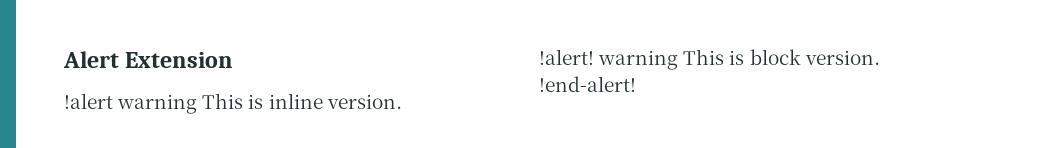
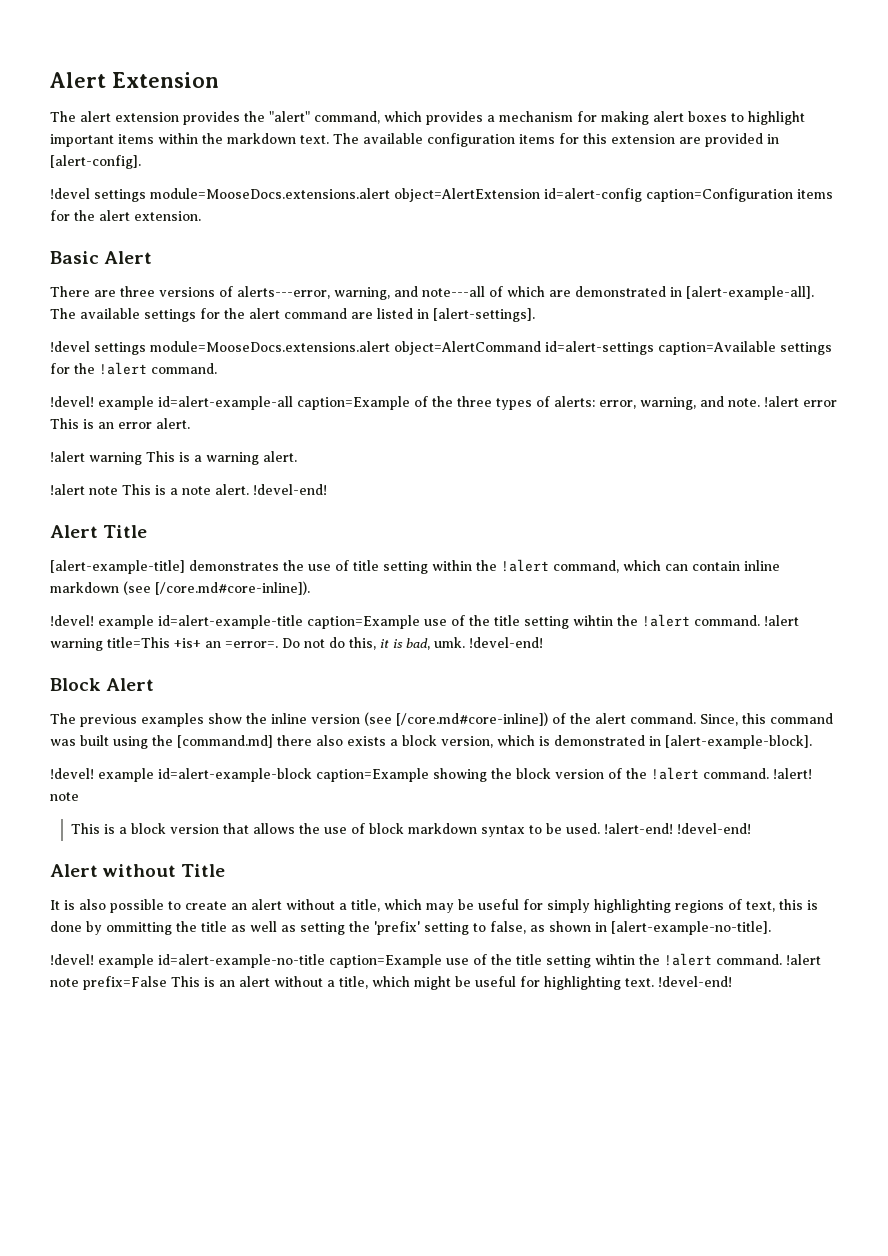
[64,93,402,114] [539,49,880,70] [539,76,636,92] !alert warning This is inline version. // !alert! warning This is block version. !end-alert! -> [50,111,805,125] [50,133,779,147] [50,155,141,169] [50,188,833,202] [50,210,201,221] [50,251,153,264] [50,286,814,300] [50,308,535,322] [50,341,832,355] [50,362,217,375] [50,396,837,410] [50,418,190,429] [50,451,297,465] [50,484,327,495] [50,525,148,538] [50,559,780,574] [50,581,310,595] [50,614,799,629] [50,637,543,651] [50,678,155,691] [50,712,833,727] [50,735,812,749] [50,767,812,782] [50,792,79,801] [70,823,751,837] [50,864,226,877] [50,899,818,913] [50,921,771,935] [50,953,821,968] [50,976,732,990] The alert extension provides the "alert" command, which provides a mechanism for making alert boxes to highlight important items within the markdown text. The available configuration items for this extension are provided in [alert-config]. // !devel settings module=MooseDocs.extensions.alert object=AlertExtension id=alert-config caption=Configuration items for the alert extension. // Basic Alert // There are three versions of alerts---error, warning, and note---all of which are demonstrated in [alert-example-all]. The available settings for the alert command are listed in [alert-settings]. // !devel settings module=MooseDocs.extensions.alert object=AlertCommand id=alert-settings caption=Available settings for the !alert command. // !devel! example id=alert-example-all caption=Example of the three types of alerts: error, warning, and note. !alert error This is an error alert. // !alert warning This is a warning alert. // !alert note This is a note alert. !devel-end! // Alert Title // [alert-example-title] demonstrates the use of title setting within the !alert command, which can contain inline markdown (see [/core.md#core-inline]). // !devel! example id=alert-example-title caption=Example use of the title setting wihtin the !alert command. !alert warning title=This +is+ an =error=. Do not do this, it is bad, umk. !devel-end! // Block Alert // The previous examples show the inline version (see [/core.md#core-inline]) of the alert command. Since, this command was built using the [command.md] there also exists a block version, which is demonstrated in [alert-example-block]. // !devel! example id=alert-example-block caption=Example showing the block version of the !alert command. !alert! note // This is a block version that allows the use of block markdown syntax to be used. !alert-end! !devel-end! // Alert without Title // It is also possible to create an alert without a title, which may be useful for simply highlighting regions of text, this is done by ommitting the title as well as setting the 'prefix' setting to false, as shown in [alert-example-no-title]. // !devel! example id=alert-example-no-title caption=Example use of the title setting wihtin the !alert command. !alert note prefix=False This is an alert without a title, which might be useful for highlighting text. !devel-end!

